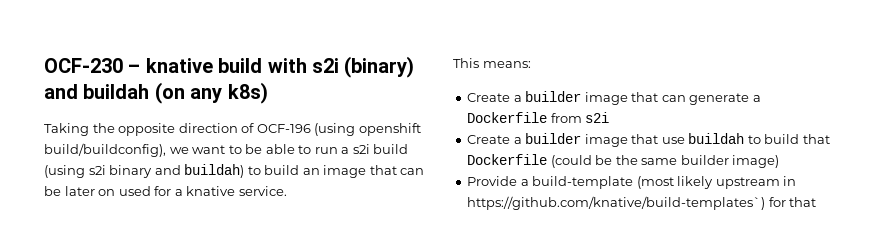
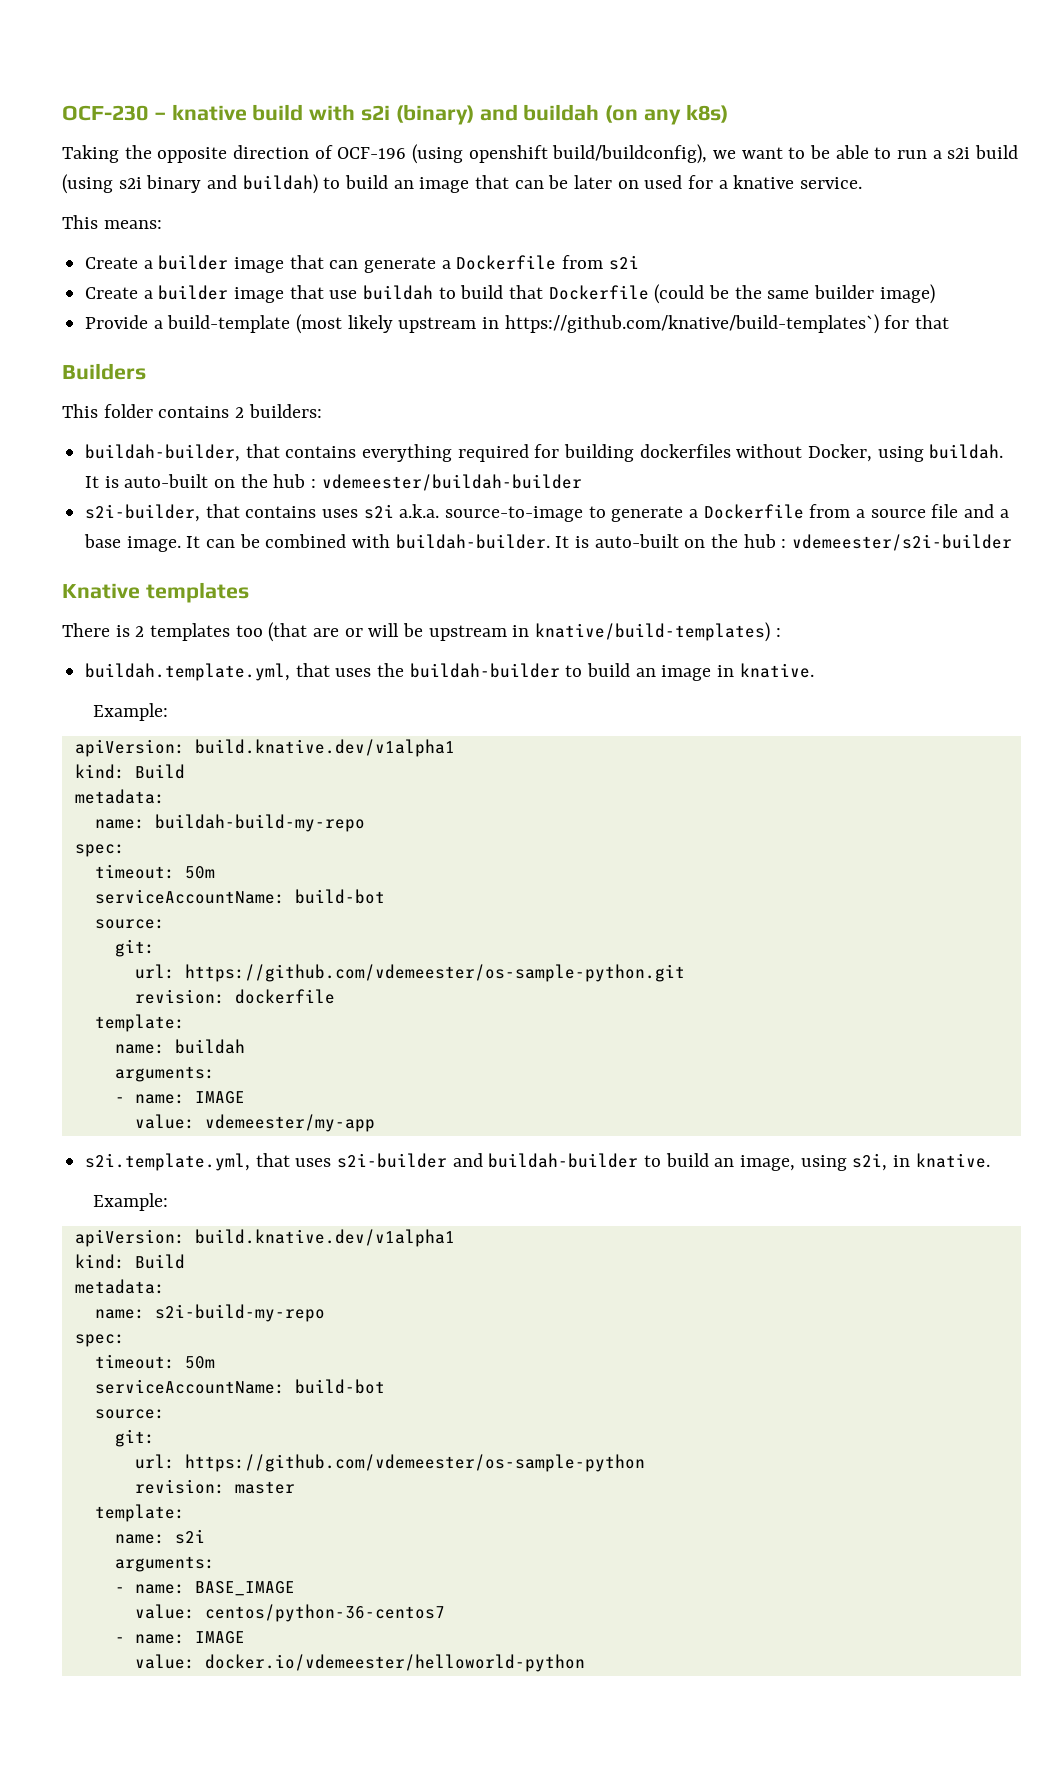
(817, 202) none -> [62,363,146,380] [62,404,322,418] [85,444,1004,462] [85,474,582,491] [85,504,1009,522] [84,534,1013,552] [62,582,249,603] [62,622,781,642] [85,663,814,681] [93,703,169,721] [74,739,455,757] [74,764,185,779] [74,789,165,804] [94,814,365,832] [74,844,125,857] [94,864,215,879] [94,889,385,904] [94,919,165,929] [114,939,155,957] [134,964,685,982] [134,989,335,1004] [94,1014,185,1032] [114,1039,245,1054] [114,1066,215,1082] [114,1091,245,1104] [134,1114,375,1132] [85,1153,990,1171] [93,1193,169,1211] [74,1229,455,1247] [74,1254,185,1269] [74,1279,165,1294] [94,1304,325,1322] [74,1334,125,1347] [94,1354,215,1369] [94,1379,385,1394] [94,1409,165,1419] [114,1429,155,1447] [134,1454,645,1472] [134,1479,295,1494] [94,1504,185,1522] [114,1529,205,1544] [114,1556,215,1572] [114,1581,295,1596] [134,1604,445,1622] [114,1631,245,1644] [134,1654,585,1672] // Builders // This folder contains 2 builders: // buildah-builder, that contains everything required for building dockerfiles without Docker, using buildah. It is auto-built on the hub : vdemeester/buildah-builder // s2i-builder, that contains uses s2i a.k.a. source-to-image to generate a Dockerfile from a source file and a base image. It can be combined with buildah-builder. It is auto-built on the hub : vdemeester/s2i-builder // Knative templates // There is 2 templates too (that are or will be upstream in knative/build-templates) : // buildah.template.yml, that uses the buildah-builder to build an image in knative. // Example: // apiVersion: build.knative.dev/v1alpha1 // kind: Build // metadata: // name: buildah-build-my-repo // spec: // timeout: 50m // serviceAccountName: build-bot // source: // git: // url: https://github.com/vdemeester/os-sample-python.git // revision: dockerfile // template: // name: buildah // arguments: // - name: IMAGE // value: vdemeester/my-app // s2i.template.yml, that uses s2i-builder and buildah-builder to build an image, using s2i, in knative. // Example: // apiVersion: build.knative.dev/v1alpha1 // kind: Build // metadata: // name: s2i-build-my-repo // spec: // timeout: 50m // serviceAccountName: build-bot // source: // git: // url: https://github.com/vdemeester/os-sample-python // revision: master // template: // name: s2i // arguments: // - name: BASE_IMAGE // value: centos/python-36-centos7 // - name: IMAGE // value: docker.io/vdemeester/helloworld-python

